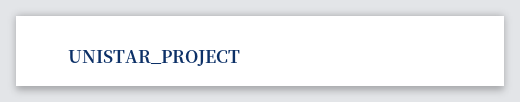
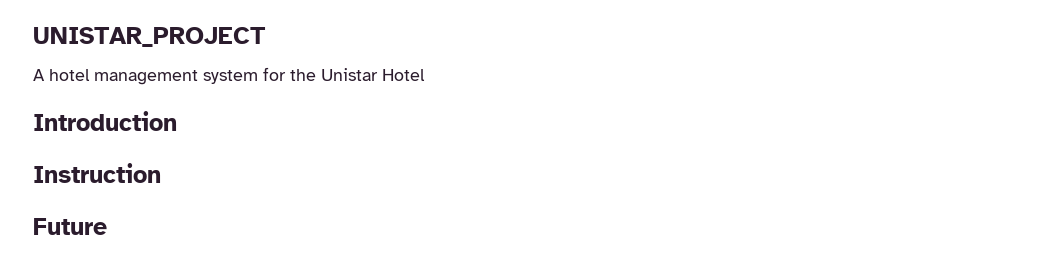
(240, 58) none -> [33,67,425,85] [33,111,177,131] [33,163,161,183] [33,218,107,235] // A hotel management system for the Unistar Hotel // Introduction // Instruction // Future

